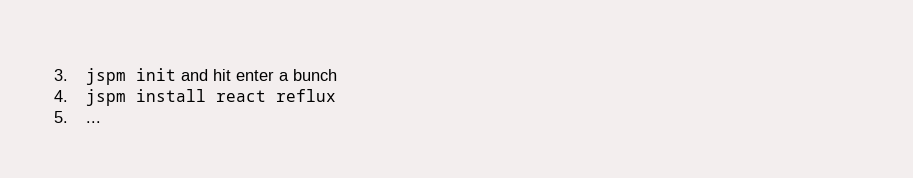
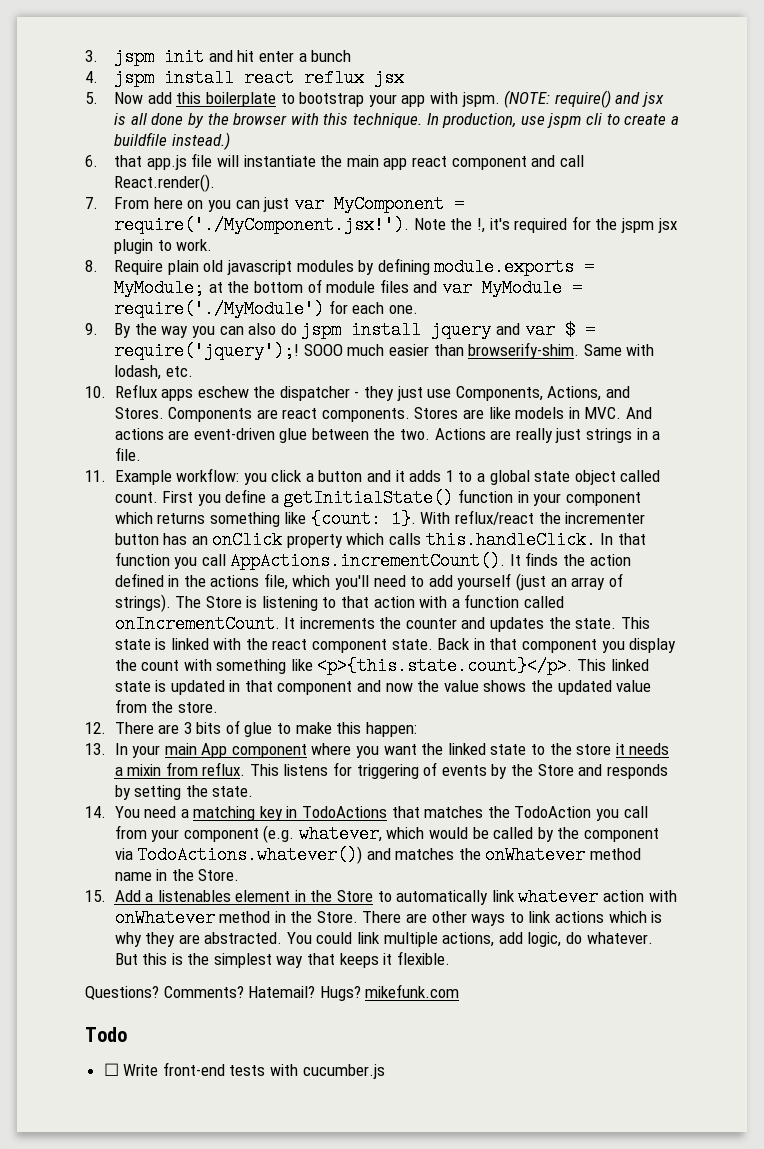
(337, 95) none -> [374,69,405,87] jsx
[86,121,102,123] ... -> [114,90,664,108] [114,113,679,128] [114,132,230,150] [85,153,584,170] [114,174,216,192] [85,195,464,213] [114,216,677,234] [114,239,213,254] [85,258,595,276] [114,279,582,297] [114,300,419,318] [85,321,595,339] [114,342,655,360] [114,365,193,380] [85,384,630,401] [114,407,652,422] [114,428,661,443] [114,447,141,461] [85,468,661,485] [114,489,641,507] [114,510,646,528] [114,531,646,549] [114,552,631,570] [114,573,623,591] [114,594,564,612] [114,615,650,633] [114,638,677,653] [114,657,649,675] [114,680,652,695] [114,699,218,713] [85,720,417,737] [85,743,670,758] [114,762,668,779] [114,785,254,800] [85,806,648,821] [114,825,659,843] [114,846,642,864] [114,869,240,881] [85,888,677,906] [114,909,663,927] [114,932,653,947] [114,951,450,968] [85,984,460,1001] [85,1027,127,1042] [103,1062,385,1079] Now add this boilerplate to bootstrap your app with jspm. (NOTE: require() and jsx is all done by the browser with this technique. In production, use jspm cli to create a buildfile instead.) // 6. that app.js file will instantiate the main app react component and call React.render(). // 7. From here on you can just var MyComponent = require('./MyComponent.jsx!'). Note the !, it's required for the jspm jsx plugin to work. // 8. Require plain old javascript modules by defining module.exports = MyModule; at the bottom of module files and var MyModule = require('./MyModule') for each one. // 9. By the way you can also do jspm install jquery and var $ = require('jquery');! SOOO much easier than browserify-shim. Same with lodash, etc. // 10. Reflux apps eschew the dispatcher - they just use Components, Actions, and Stores. Components are react components. Stores are like models in MVC. And actions are event-driven glue between the two. Actions are really just strings in a file. // 11. Example workflow: you click a button and it adds 1 to a global state object called count. First you define a getInitialState() function in your component which returns something like {count: 1}. With reflux/react the incrementer button has an onClick property which calls this.handleClick. In that function you call AppActions.incrementCount(). It finds the action defined in the actions file, which you'll need to add yourself (just an array of strings). The Store is listening to that action with a function called onIncrementCount. It increments the counter and updates the state. This state is linked with the react component state. Back in that component you display the count with something like <p>{this.state.count}</p>. This linked state is updated in that component and now the value shows the updated value from the store. // 12. There are 3 bits of glue to make this happen: // 13. In your main App component where you want the linked state to the store it needs a mixin from reflux. This listens for triggering of events by the Store and responds by setting the state. // 14. You need a matching key in TodoActions that matches the TodoAction you call from your component (e.g. whatever, which would be called by the component via TodoActions.whatever()) and matches the onWhatever method name in the Store. // 15. Add a listenables element in the Store to automatically link whatever action with onWhatever method in the Store. There are other ways to link actions which is why they are abstracted. You could link multiple actions, add logic, do whatever. But this is the simplest way that keeps it flexible. // Questions? Comments? Hatemail? Hugs? mikefunk.com // Todo // ☐ Write front-end tests with cucumber.js

